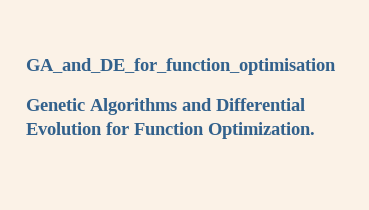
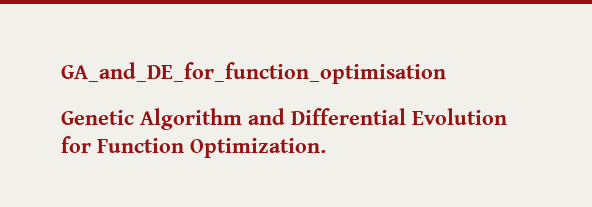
[90,98,177,115] Algorithms -> [140,108,242,130] Algorithm

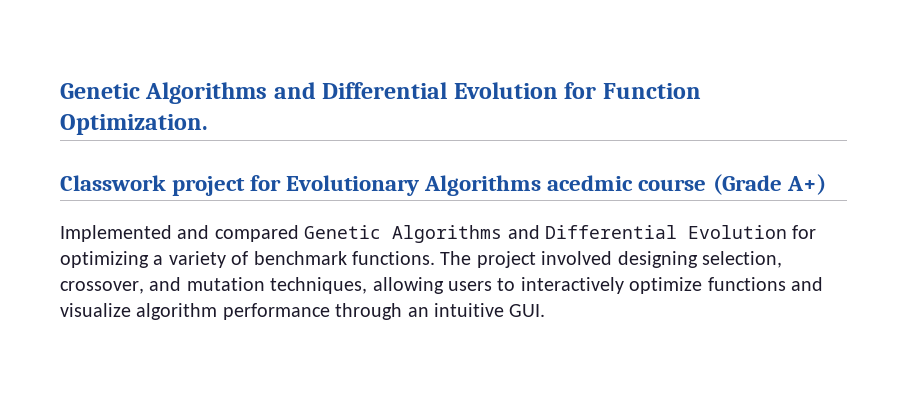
[61,62,446,84] [61,108,242,130] GA_and_DE_for_function_optimisation // Genetic Algorithm -> [60,82,268,104] Genetic Algorithms
(326, 148) none -> [60,174,826,196] [60,225,817,243] [60,251,782,268] [60,277,823,294] [60,303,546,320] // Classwork project for Evolutionary Algorithms acedmic course (Grade A+) // Implemented and compared Genetic Algorithms and Differential Evolution for optimizing a variety of benchmark functions. The project involved designing selection, crossover, and mutation techniques, allowing users to interactively optimize functions and visualize algorithm performance through an intuitive GUI.

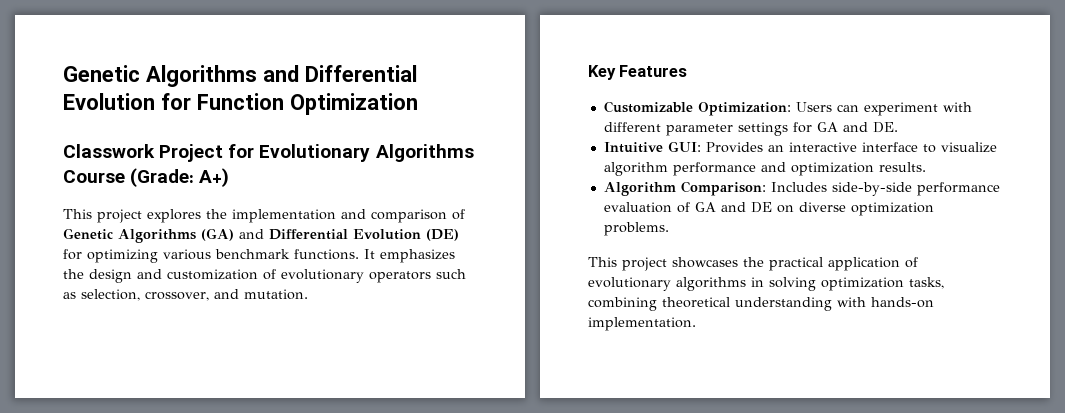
[60,114,208,135] Optimization. -> [290,93,418,115] Optimization
[172,176,246,196] project -> [159,144,224,162] Project
[547,174,826,195] [60,225,787,243] acedmic course (Grade A+) // Implemented and compared Genetic Algorithms and Differential Evolution -> [63,168,230,187] [63,209,465,223] [63,228,459,243] Course (Grade: A+) // This project explores the implementation and comparison of Genetic Algorithms (GA) and Differential Evolution (DE)
[153,251,782,268] [60,277,823,294] [60,303,546,320] a variety of benchmark functions. The project involved designing selection, crossover, and mutation techniques, allowing users to interactively optimize functions and visualize algorithm performance through an intuitive GUI. -> [163,249,455,263] [63,269,466,283] [63,289,308,301] [588,65,688,80] [603,101,972,116] [603,122,898,136] [603,141,997,153] [603,162,926,176] [603,181,1000,196] [603,202,934,216] [603,222,669,236] [588,257,918,271] [588,277,944,291] [588,297,934,311] [588,317,696,331] various benchmark functions. It emphasizes the design and customization of evolutionary operators such as selection, crossover, and mutation. // Key Features // Customizable Optimization: Users can experiment with different parameter settings for GA and DE. // Intuitive GUI: Provides an interactive interface to visualize algorithm performance and optimization results. // Algorithm Comparison: Includes side-by-side performance evaluation of GA and DE on diverse optimization problems. // This project showcases the practical application of evolutionary algorithms in solving optimization tasks, combining theoretical understanding with hands-on implementation.

